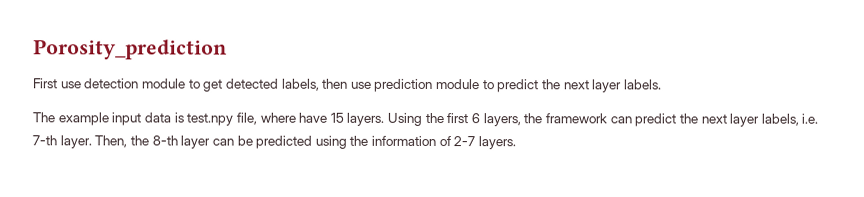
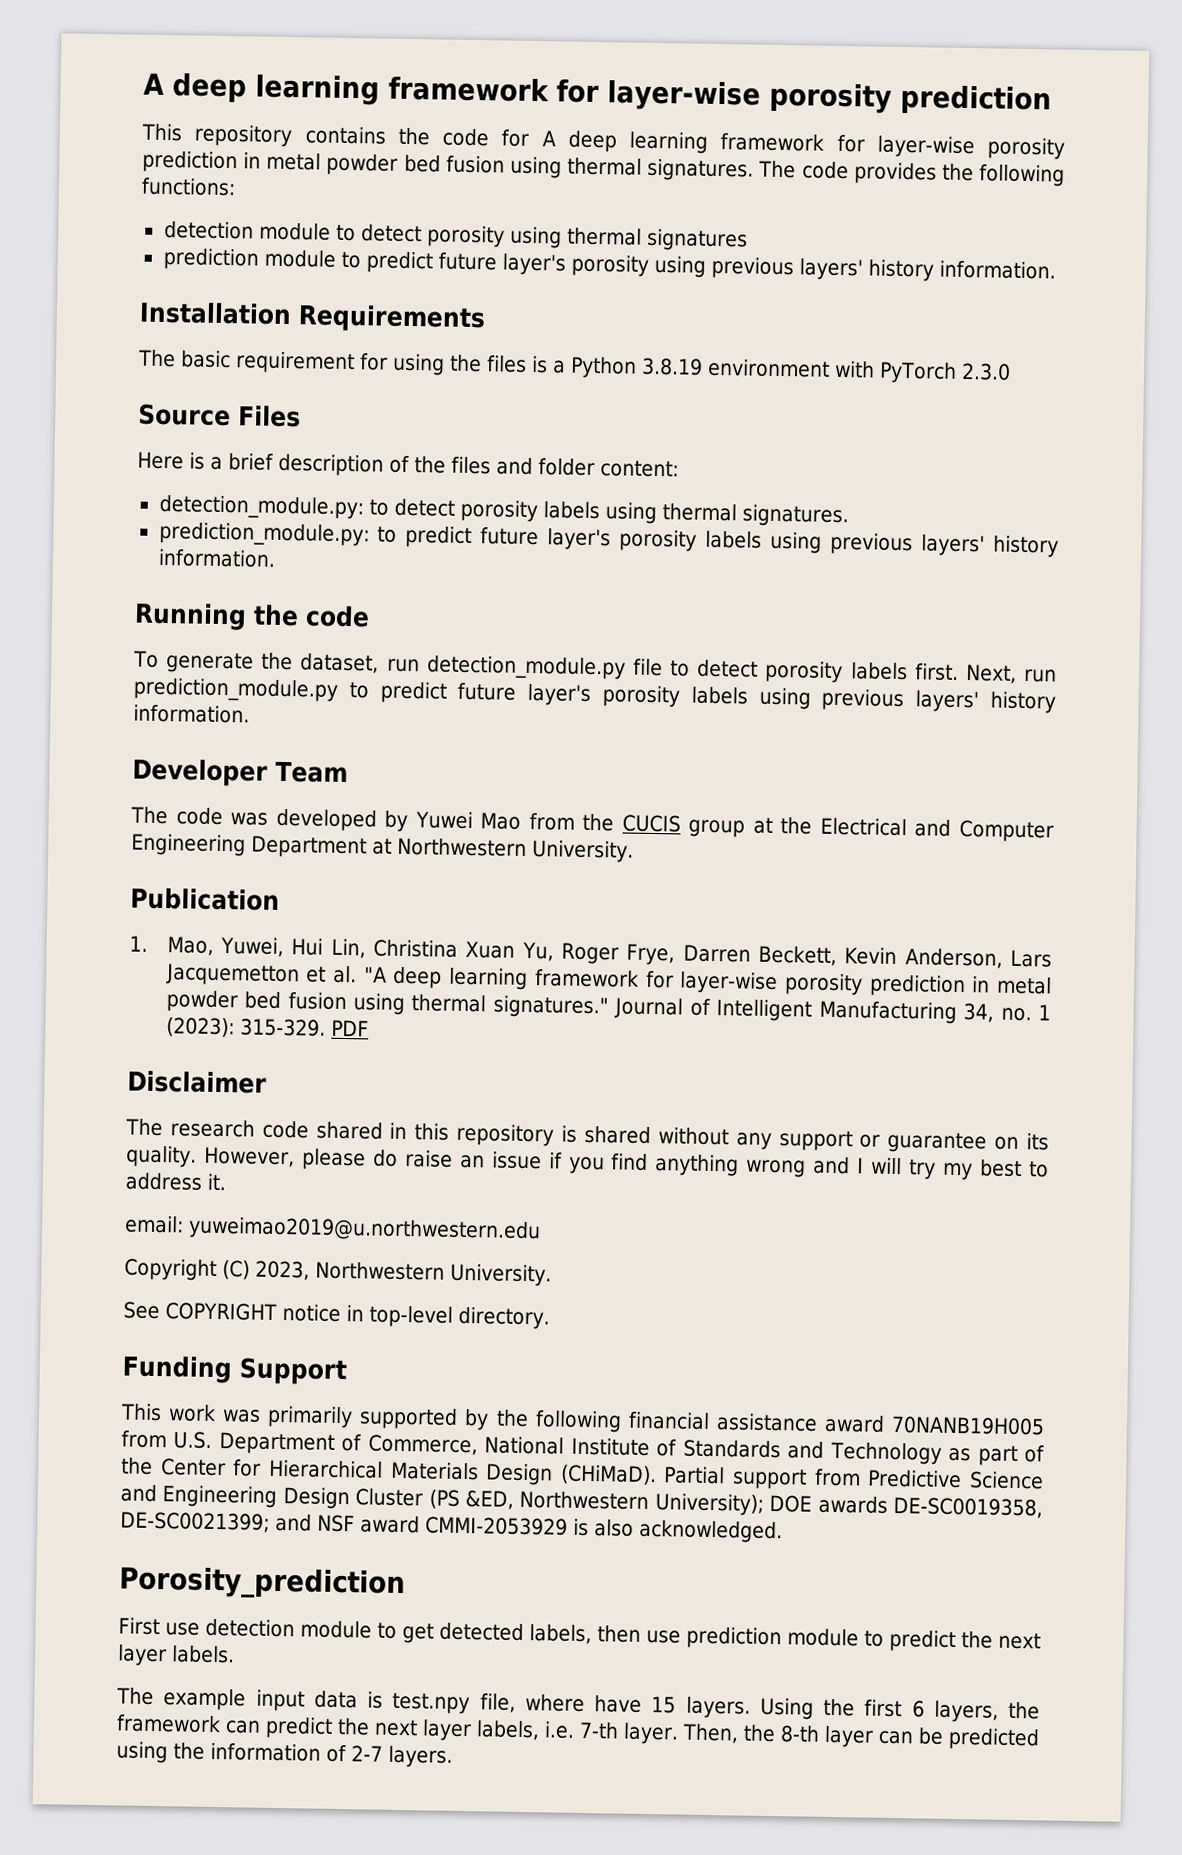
(33, 49) none -> [143,72,1052,117] [141,123,1065,160] [142,150,1065,187] [141,177,236,197] [163,220,748,252] [162,247,1056,282] [139,301,486,334] [138,349,1011,384] [138,403,301,428] [137,451,679,478] [158,494,849,528] [158,521,1060,558] [157,548,276,568] [134,602,370,631] [133,650,1057,684] [133,677,1056,714] [133,704,250,724] [132,758,348,787] [130,806,1055,843] [131,833,634,863] [130,887,280,911] [129,935,1052,969] [165,963,1052,998] [165,990,1051,1024] [165,1017,369,1038] [127,1070,267,1094] [125,1118,1049,1154] [126,1145,1049,1181] [125,1172,226,1191] [124,1215,541,1244] [124,1258,552,1287] [123,1301,550,1330] [122,1355,347,1386] [120,1403,1045,1436] [121,1430,1046,1466] [121,1457,1044,1490] [120,1484,1043,1519] [120,1511,783,1544] A deep learning framework for layer-wise porosity prediction // This repository contains the code for A deep learning framework for layer-wise porosity prediction in metal powder bed fusion using thermal signatures. The code provides the following functions: // detection module to detect porosity using thermal signatures // prediction module to predict future layer's porosity using previous layers' history information. // Installation Requirements // The basic requirement for using the files is a Python 3.8.19 environment with PyTorch 2.3.0 // Source Files // Here is a brief description of the files and folder content: // detection_module.py: to detect porosity labels using thermal signatures. // prediction_module.py: to predict future layer's porosity labels using previous layers' history information. // Running the code // To generate the dataset, run detection_module.py file to detect porosity labels first. Next, run prediction_module.py to predict future layer's porosity labels using previous layers' history information. // Developer Team // The code was developed by Yuwei Mao from the CUCIS group at the Electrical and Computer Engineering Department at Northwestern University. // Publication // 1. Mao, Yuwei, Hui Lin, Christina Xuan Yu, Roger Frye, Darren Beckett, Kevin Anderson, Lars Jacquemetton et al. "A deep learning framework for layer-wise porosity prediction in metal powder bed fusion using thermal signatures." Journal of Intelligent Manufacturing 34, no. 1 (2023): 315-329. PDF // Disclaimer // The research code shared in this repository is shared without any support or guarantee on its quality. However, please do raise an issue if you find anything wrong and I will try my best to address it. // email: yuweimao2019@u.northwestern.edu // Copyright (C) 2023, Northwestern University. // See COPYRIGHT notice in top-level directory. // Funding Support // This work was primarily supported by the following financial assistance award 70NANB19H005 from U.S. Department of Commerce, National Institute of Standards and Technology as part of the Center for Hierarchical Materials Design (CHiMaD). Partial support from Predictive Science and Engineering Design Cluster (PS &ED, Northwestern University); DOE awards DE-SC0019358, DE-SC0021399; and NSF award CMMI-2053929 is also acknowledged. //

